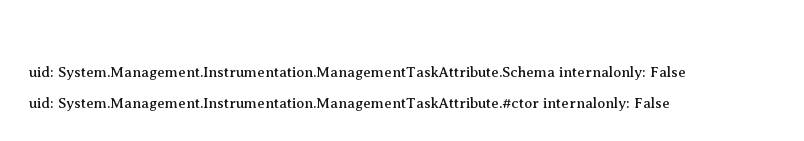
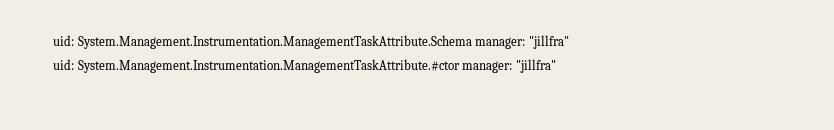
[558,66,686,80] internalonly: False -> [475,35,569,49] manager: "jillfra"
[542,97,670,111] internalonly: False -> [462,59,556,73] manager: "jillfra"

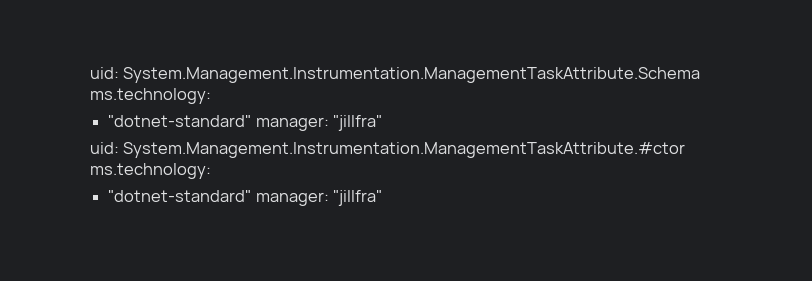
(472, 42) none -> [90,88,211,104] [108,115,252,127] ms.technology: // "dotnet-standard"
(460, 66) none -> [90,163,211,179] [108,190,252,202] ms.technology: // "dotnet-standard"

